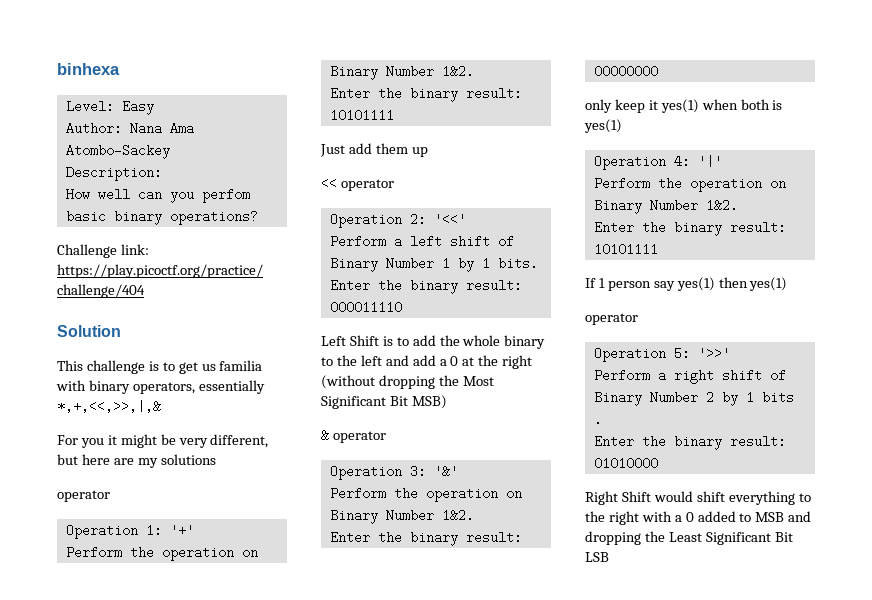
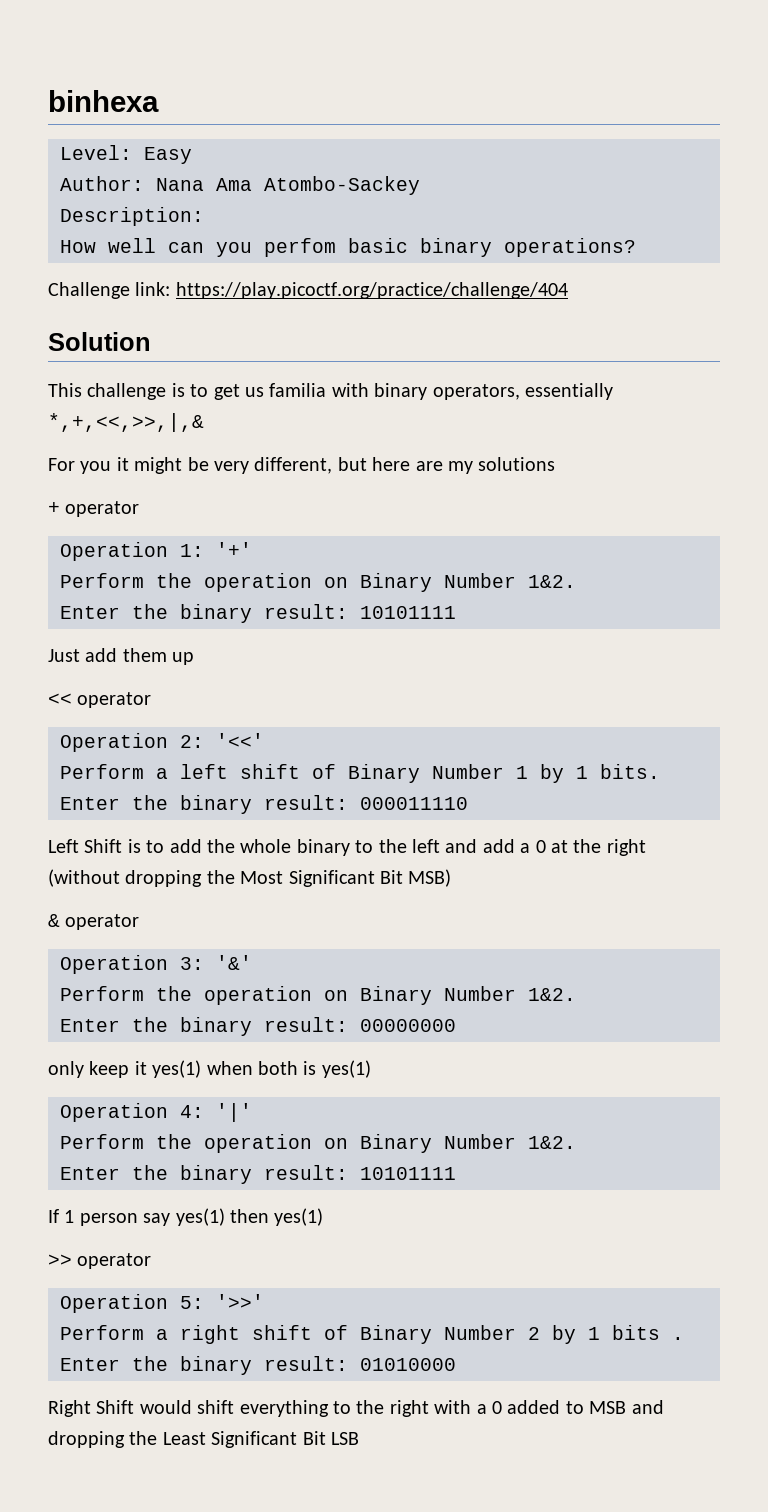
(216, 459) none -> [48,502,60,514] +
(788, 284) none -> [48,1254,72,1266] >>

